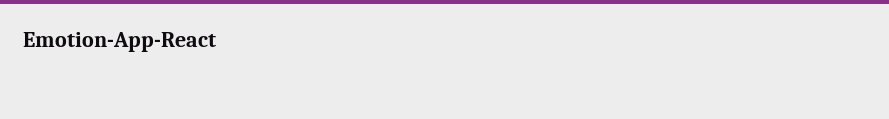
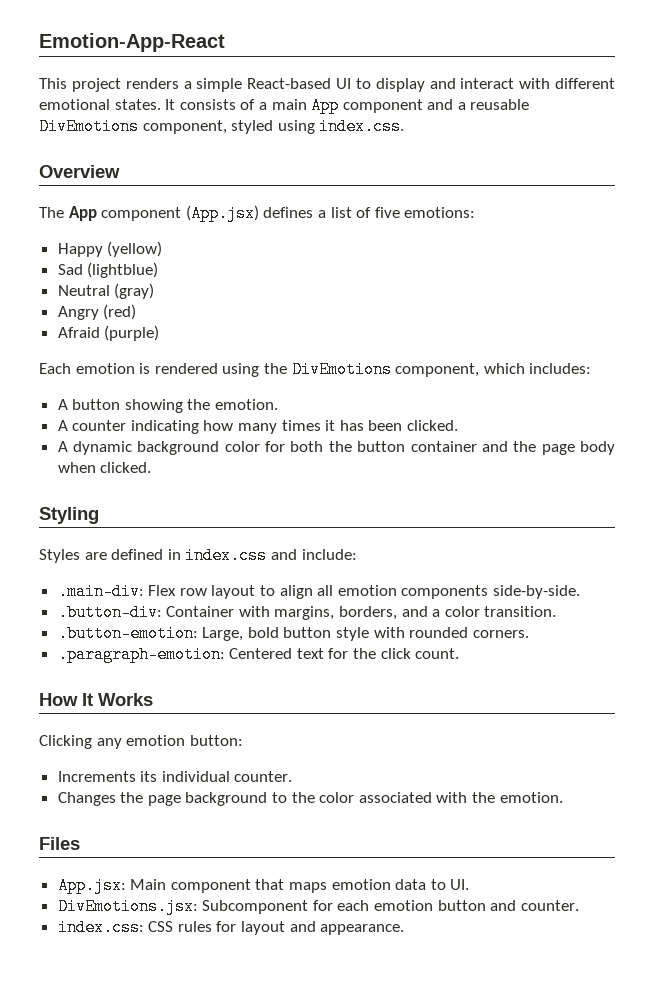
(216, 42) none -> [39,78,615,92] [39,97,530,114] [39,118,405,135] [39,165,120,178] [39,205,476,222] [57,241,163,257] [57,262,159,278] [57,283,155,299] [57,304,137,320] [57,325,160,341] [39,361,592,378] [57,399,279,413] [57,420,459,434] [57,441,615,455] [57,462,152,473] [39,507,99,524] [39,547,357,564] [57,583,581,600] [57,604,557,621] [57,625,529,642] [57,646,460,663] [39,693,153,706] [39,735,243,749] [57,771,293,782] [57,792,563,806] [39,837,80,850] [57,877,470,894] [57,898,579,915] [57,919,405,936] // This project renders a simple React-based UI to display and interact with different emotional states. It consists of a main App component and a reusable DivEmotions component, styled using index.css. // Overview // The App component (App.jsx) defines a list of five emotions: // Happy (yellow) // Sad (lightblue) // Neutral (gray) // Angry (red) // Afraid (purple) // Each emotion is rendered using the DivEmotions component, which includes: // A button showing the emotion. // A counter indicating how many times it has been clicked. // A dynamic background color for both the button container and the page body when clicked. // Styling // Styles are defined in index.css and include: // .main-div: Flex row layout to align all emotion components side-by-side. // .button-div: Container with margins, borders, and a color transition. // .button-emotion: Large, bold button style with rounded corners. // .paragraph-emotion: Centered text for the click count. // How It Works // Clicking any emotion button: // Increments its individual counter. // Changes the page background to the color associated with the emotion. // Files // App.jsx: Main component that maps emotion data to UI. // DivEmotions.jsx: Subcomponent for each emotion button and counter. // index.css: CSS rules for layout and appearance.

